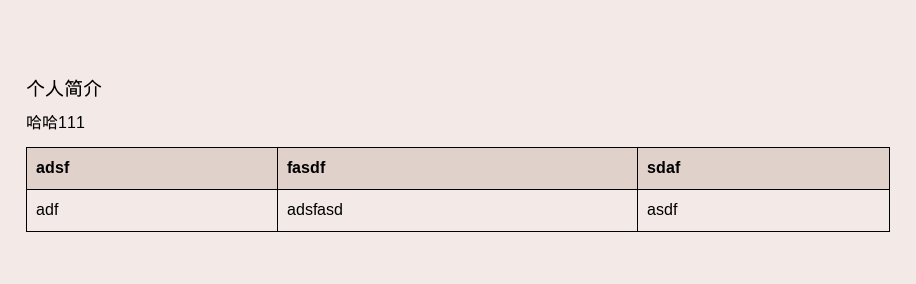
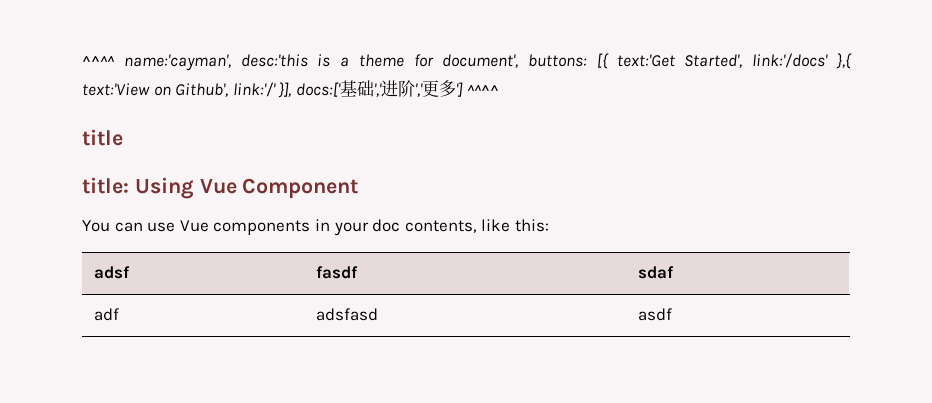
[26,79,102,97] [26,114,85,130] 个人简介 // 哈哈111 -> [82,53,852,71] [82,80,499,98] [82,129,123,146] [82,177,359,199] [82,219,549,236] ^^^^ name:'cayman', desc:'this is a theme for document', buttons: [{ text:'Get Started', link:'/docs' },{ text:'View on Github', link:'/' }], docs:['基础','进阶','更多'] ^^^^ // title // title: Using Vue Component // You can use Vue components in your doc contents, like this:

